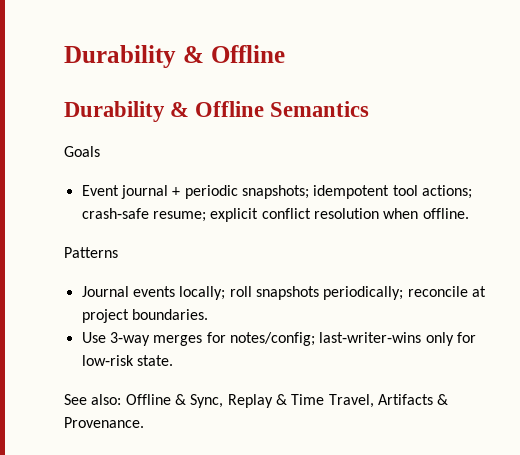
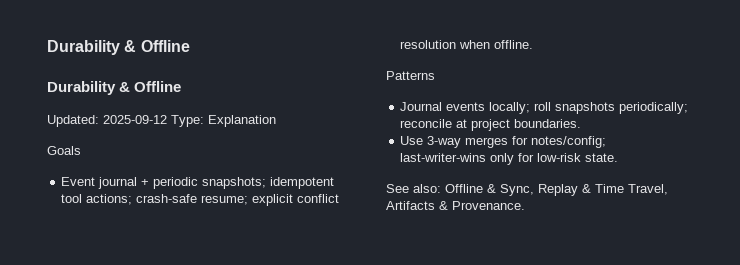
[270,101,370,117] Semantics -> [47,115,276,127] // Updated: 2025-09-12 Type: Explanation

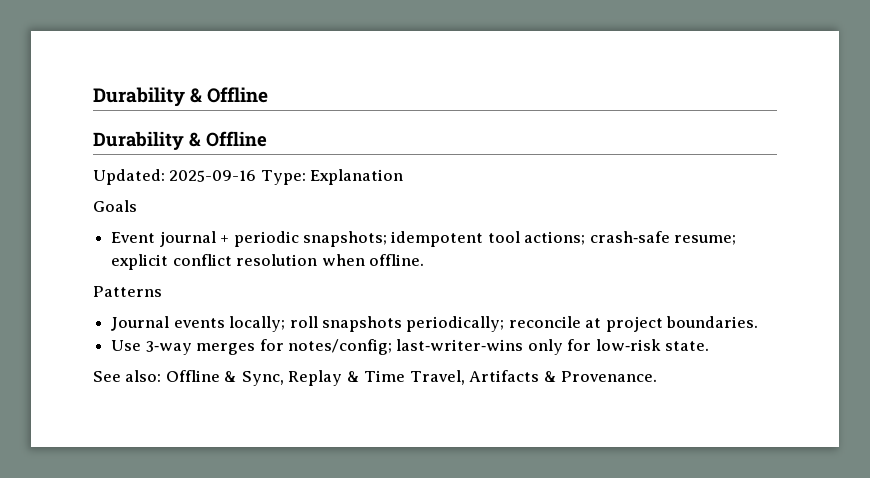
[103,115,167,124] 2025-09-12 -> [169,170,257,182] 2025-09-16

